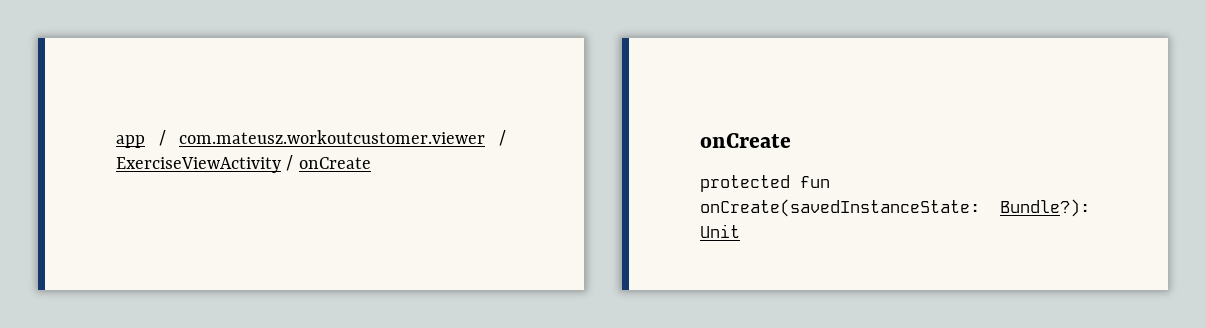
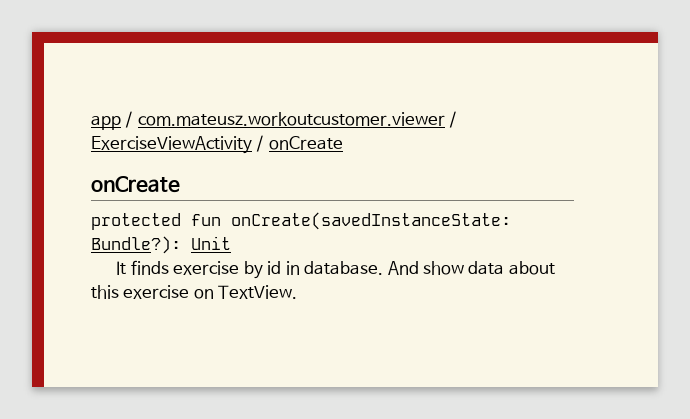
(740, 231) none -> [116,260,555,279] [91,285,298,299] // It finds exercise by id in database. And show data about this exercise on TextView.

